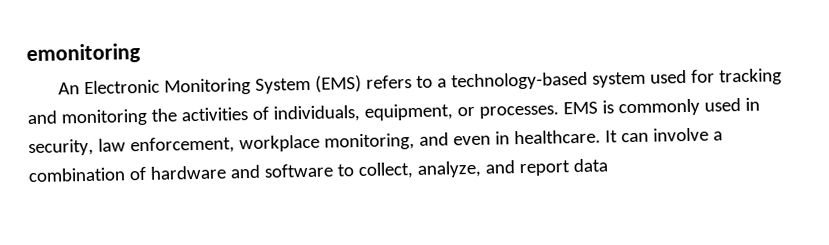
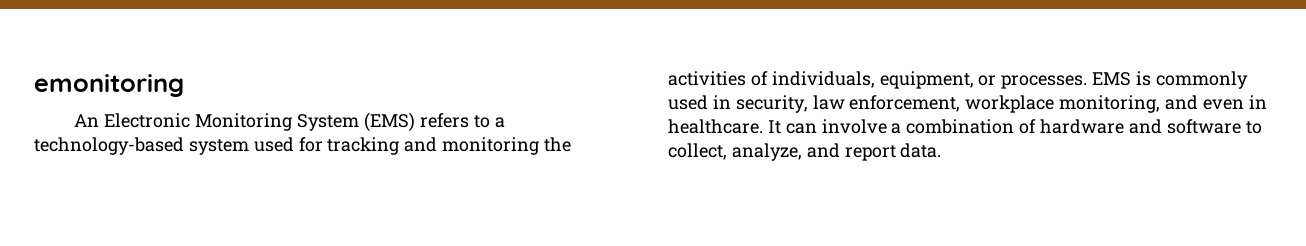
[572,158,608,173] data -> [900,143,942,158] data.

